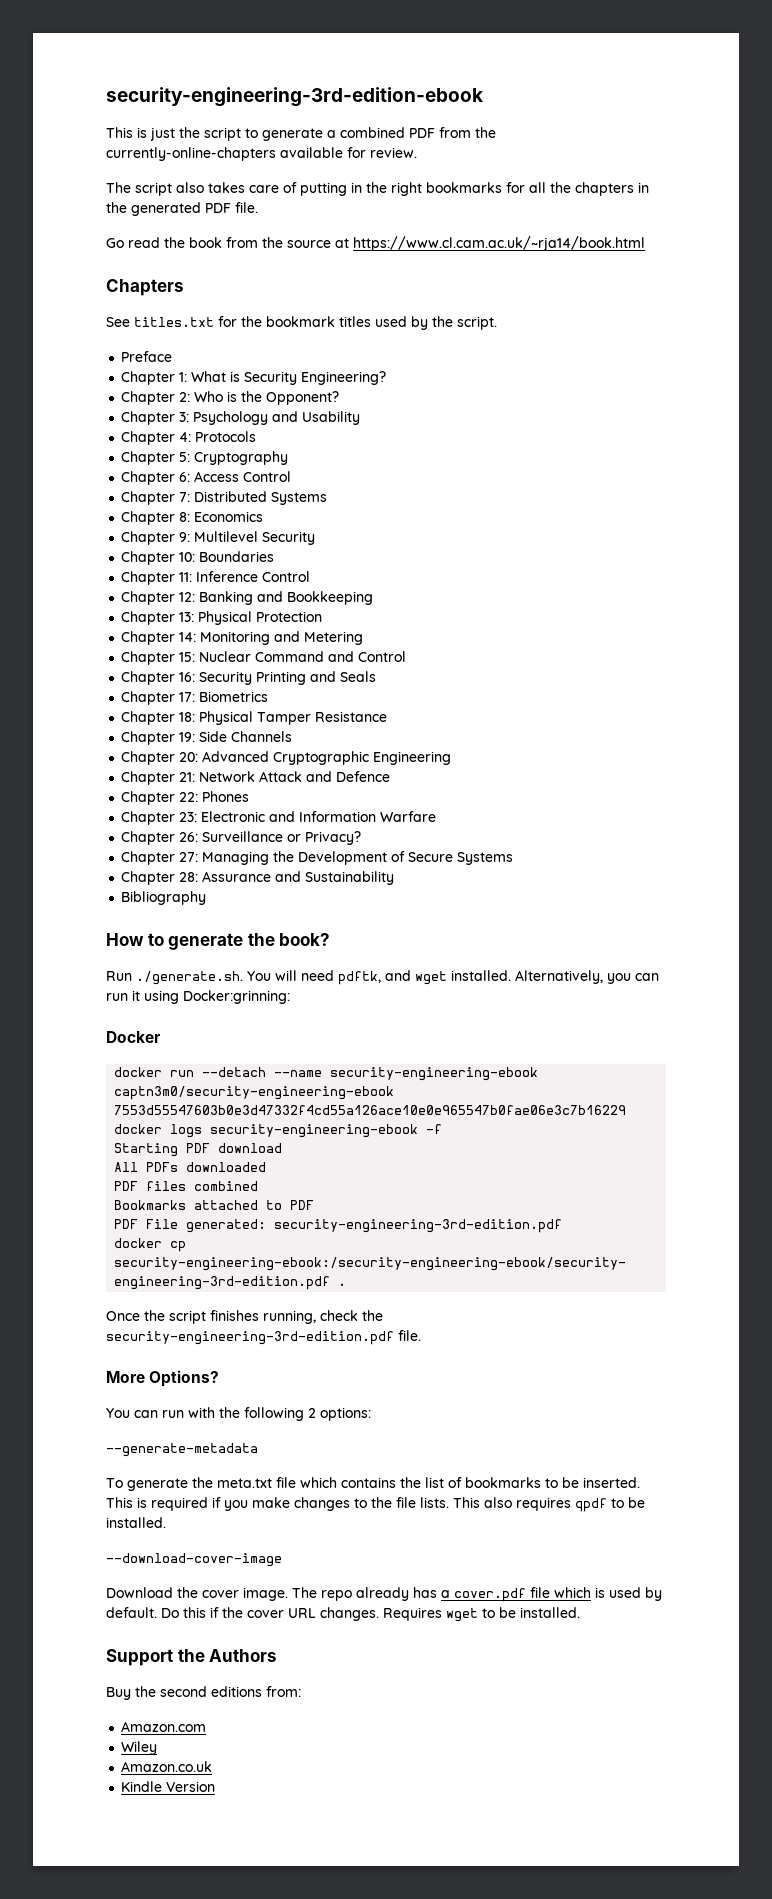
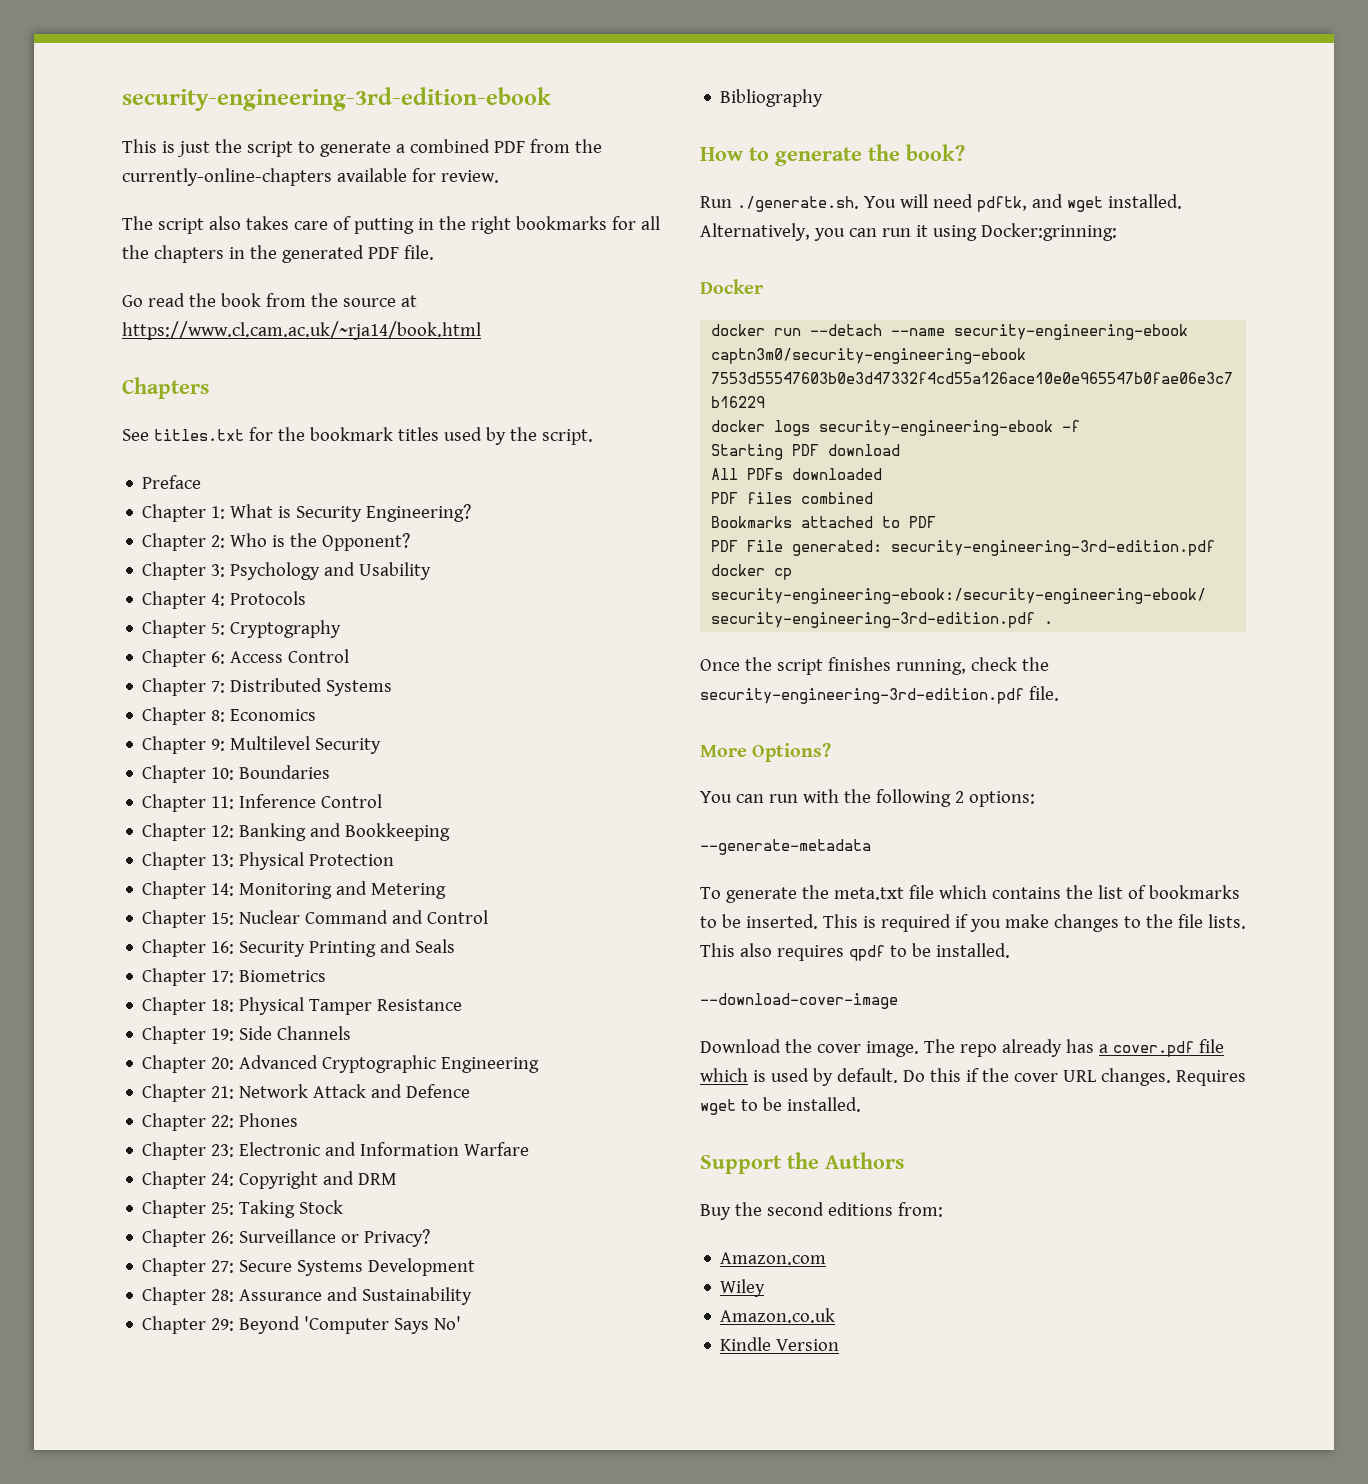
(437, 816) none -> [142,1171,398,1189] [142,1200,344,1218] // Chapter 24: Copyright and DRM // Chapter 25: Taking Stock
[202,851,406,865] Managing the Development of -> (235, 1266) none
(514, 858) none -> [368,1258,476,1276] Development
(395, 878) none -> [142,1316,462,1334] // Chapter 29: Beyond 'Computer Says No'

